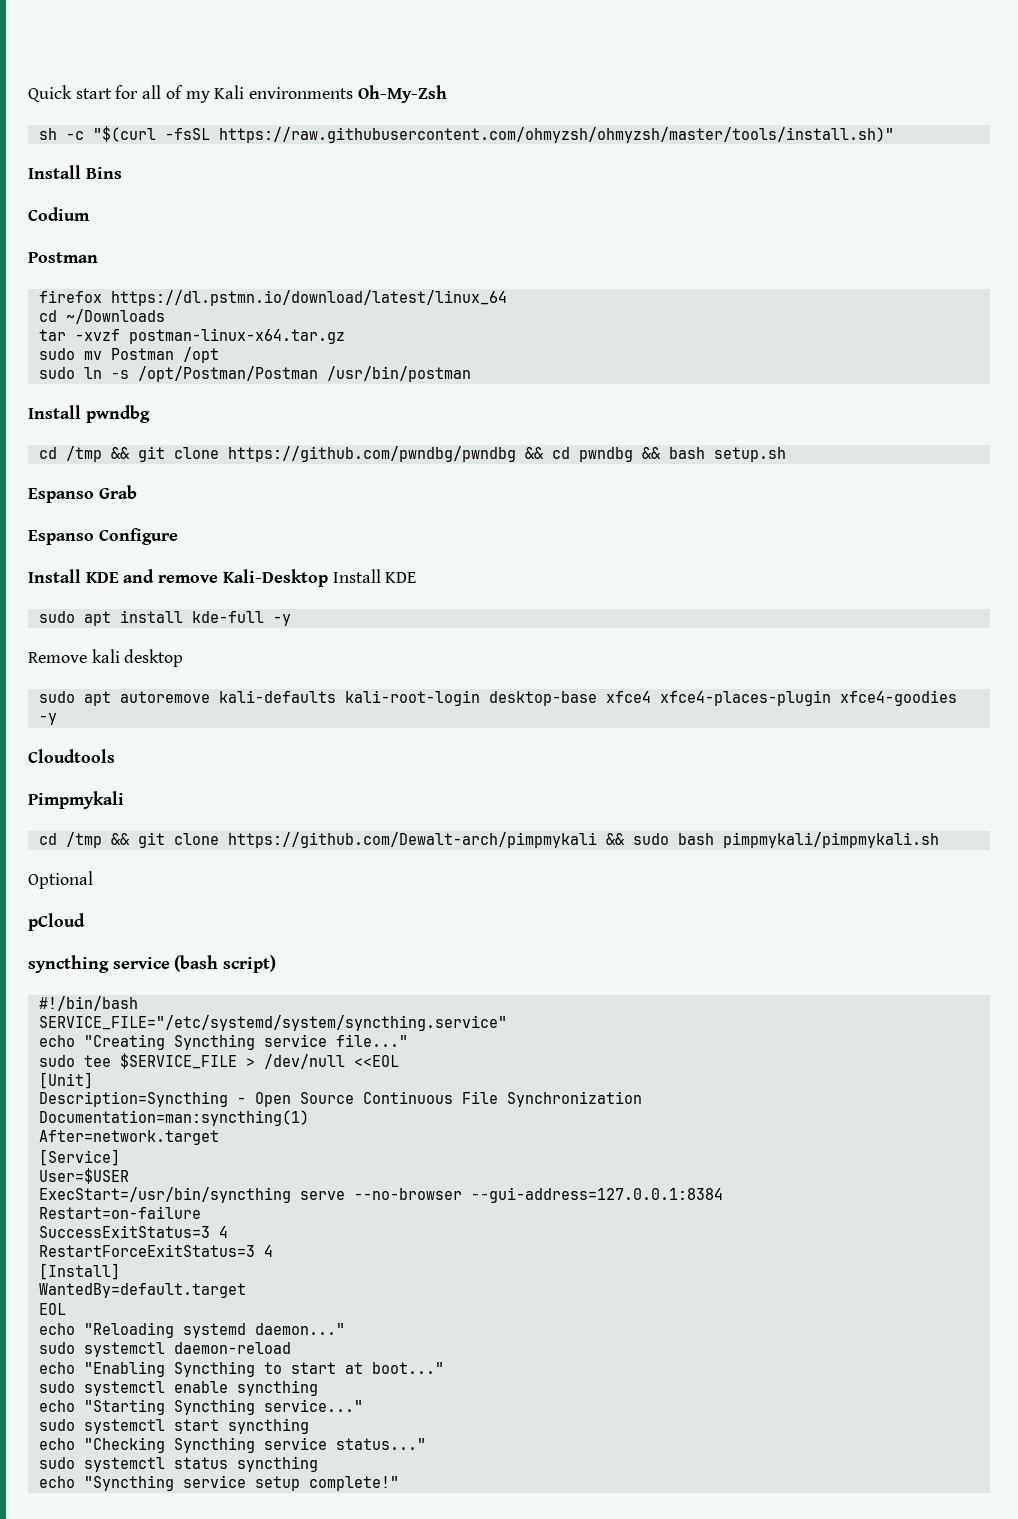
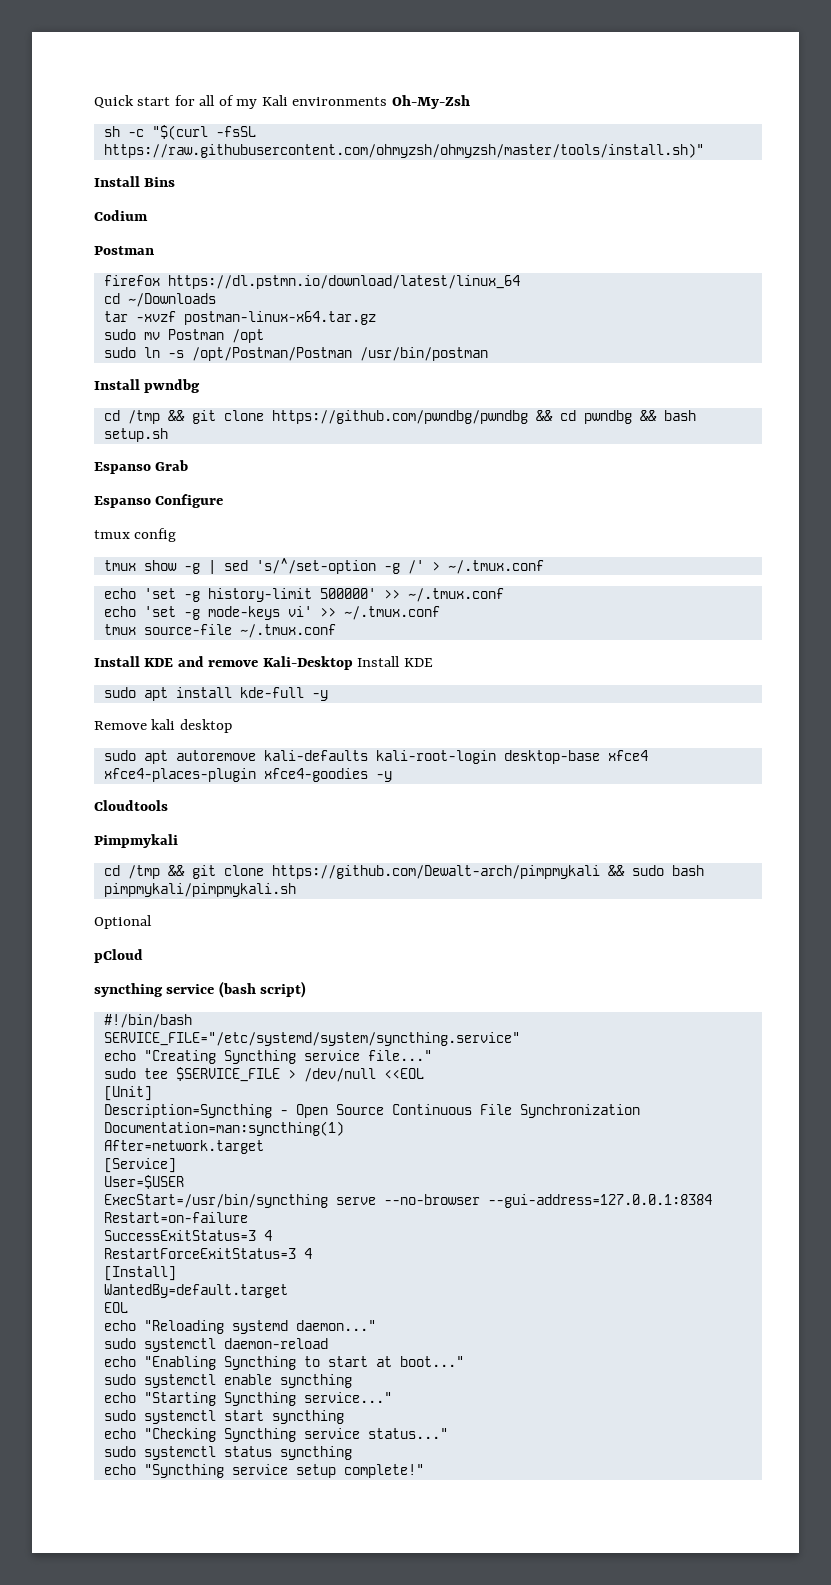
(178, 536) none -> [94,528,177,542] [103,558,544,574] [103,588,504,602] [103,606,440,620] [103,624,336,638] // tmux config // tmux show -g | sed 's/^/set-option -g /' > ~/.tmux.conf // echo 'set -g history-limit 500000' >> ~/.tmux.conf // echo 'set -g mode-keys vi' >> ~/.tmux.conf // tmux source-file ~/.tmux.conf

